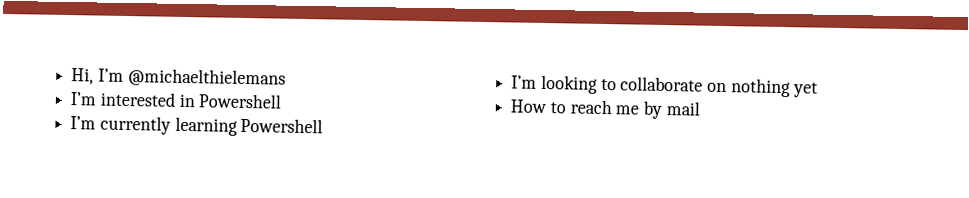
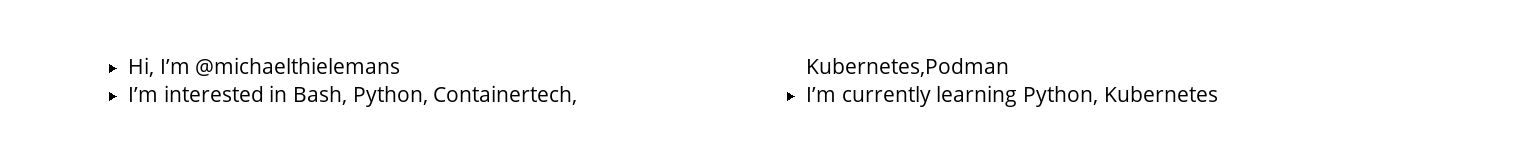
[198,93,283,109] Powershell -> [293,85,578,107] [806,58,1010,77] Bash, Python, Containertech, Kubernetes,Podman
[240,117,324,134] [511,74,818,98] [510,99,700,119] Powershell // I’m looking to collaborate on nothing yet // How to reach me by mail -> [1023,86,1218,107] Python, Kubernetes

